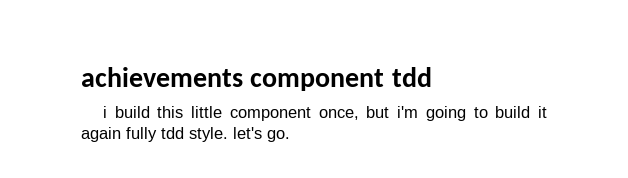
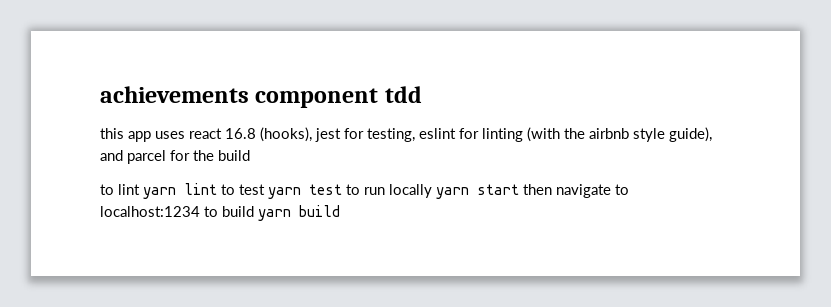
[102,106,547,121] [81,127,290,142] i build this little component once, but i'm going to build it again fully tdd style. let's go. -> [100,127,712,142] [100,150,250,164] [100,183,629,199] [100,205,340,221] this app uses react 16.8 (hooks), jest for testing, eslint for linting (with the airbnb style guide), and parcel for the build // to lint yarn lint to test yarn test to run locally yarn start then navigate to localhost:1234 to build yarn build

